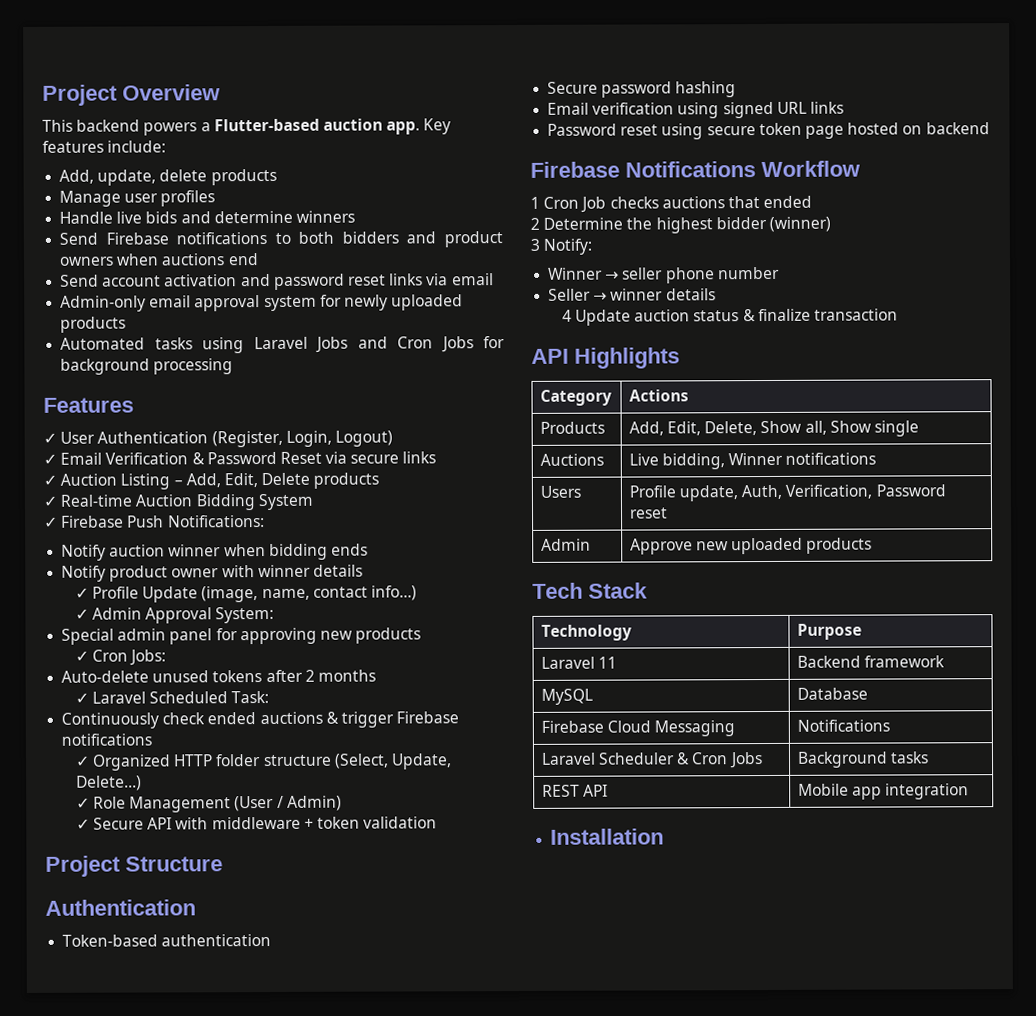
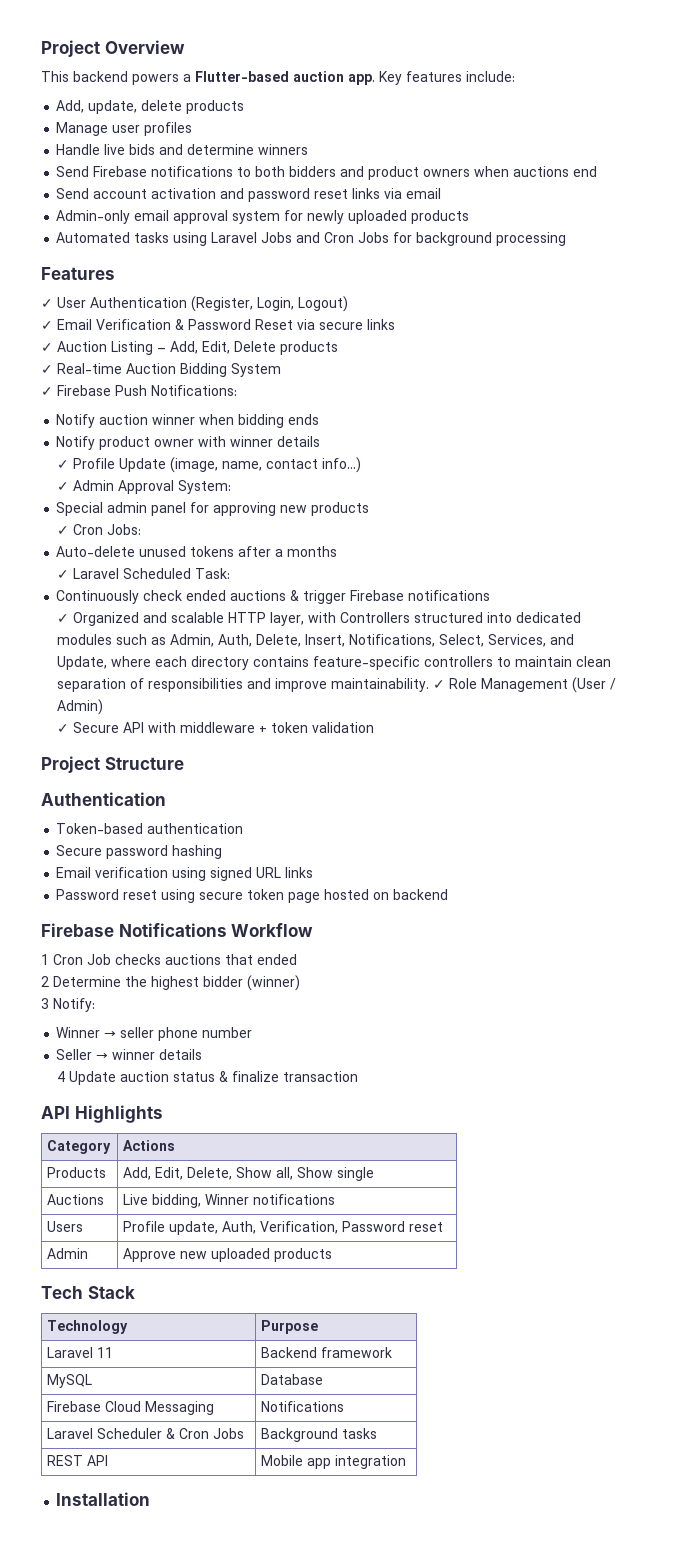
[304,669,315,682] 2 -> [275,549,284,557] a
[173,753,452,770] [75,775,142,791] HTTP folder structure (Select, Update, Delete...) // -> [143,612,582,626] [57,634,575,647] [57,656,612,670] [57,678,430,692] and scalable HTTP layer, with Controllers structured into dedicated modules such as Admin, Auth, Delete, Insert, Notifications, Select, Services, and Update, where each directory contains feature-specific controllers to maintain clean separation of responsibilities and improve maintainability.

